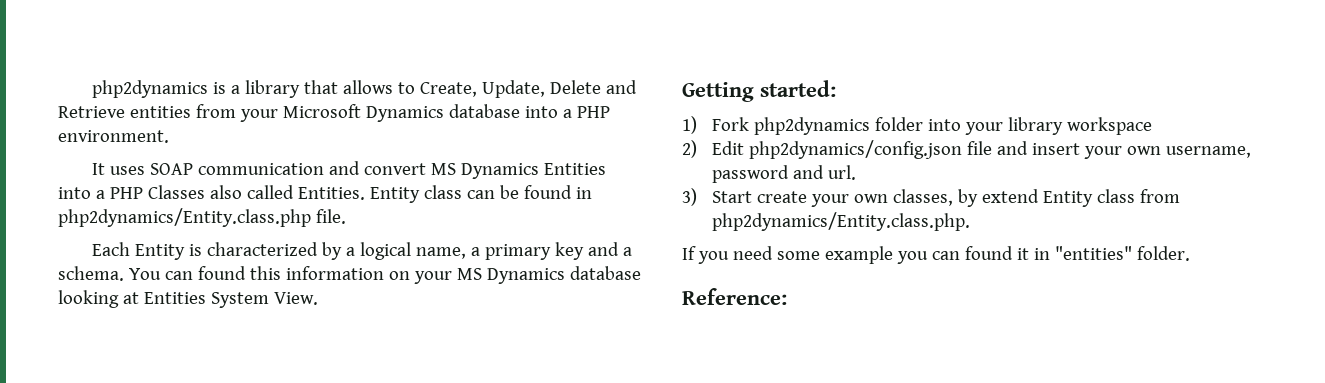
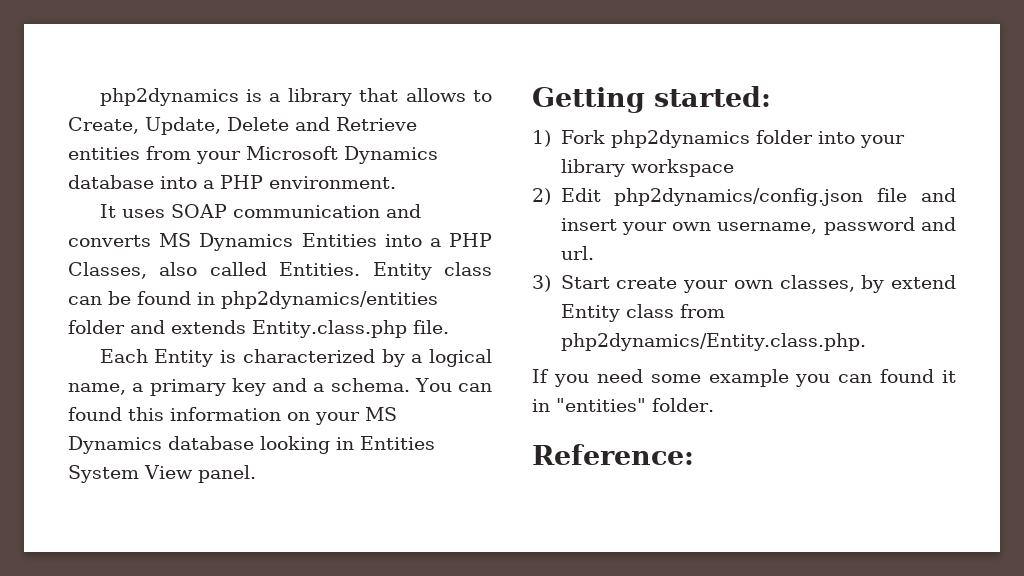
[363,163,426,175] convert -> [68,235,151,247] converts
[147,185,205,199] Classes -> [68,262,147,279] Classes,
[58,208,311,227] php2dynamics/Entity.class.php -> [221,291,438,309] [68,320,407,338] php2dynamics/entities folder and extends Entity.class.php
[122,292,139,304] at -> [336,437,354,450] in
[273,292,318,305] View. -> [144,465,256,483] View panel.

